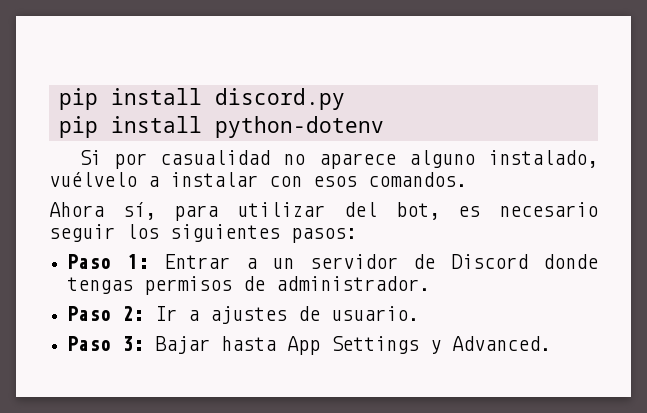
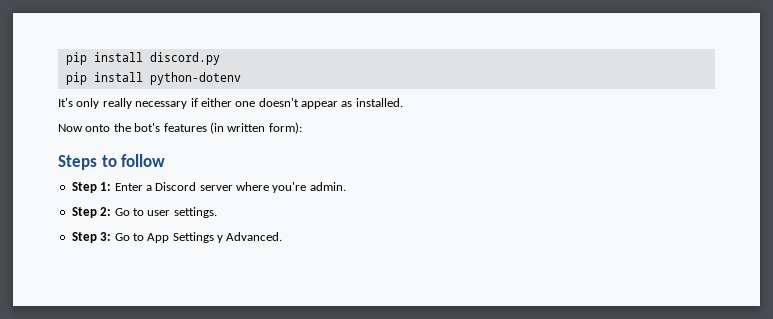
[78,150,598,169] [49,172,467,187] [49,202,598,221] [49,224,357,243] [67,254,598,269] [67,276,431,295] [67,306,420,324] [67,336,277,354] Si por casualidad no aparece alguno instalado, vuélvelo a instalar con esos comandos. // Ahora sí, para utilizar del bot, es necesario seguir los siguientes pasos: // Paso 1: Entrar a un servidor de Discord donde tengas permisos de administrador. // Paso 2: Ir a ajustes de usuario. // Paso 3: Bajar hasta -> [58,98,403,109] [58,122,302,134] [58,154,166,170] [71,182,346,193] [71,207,217,218] [71,232,144,243] It's only really necessary if either one doesn't appear as installed. // Now onto the bot's features (in written form): // Steps to follow // Step 1: Enter a Discord server where you're admin. // Step 2: Go to user settings. // Step 3: Go to

